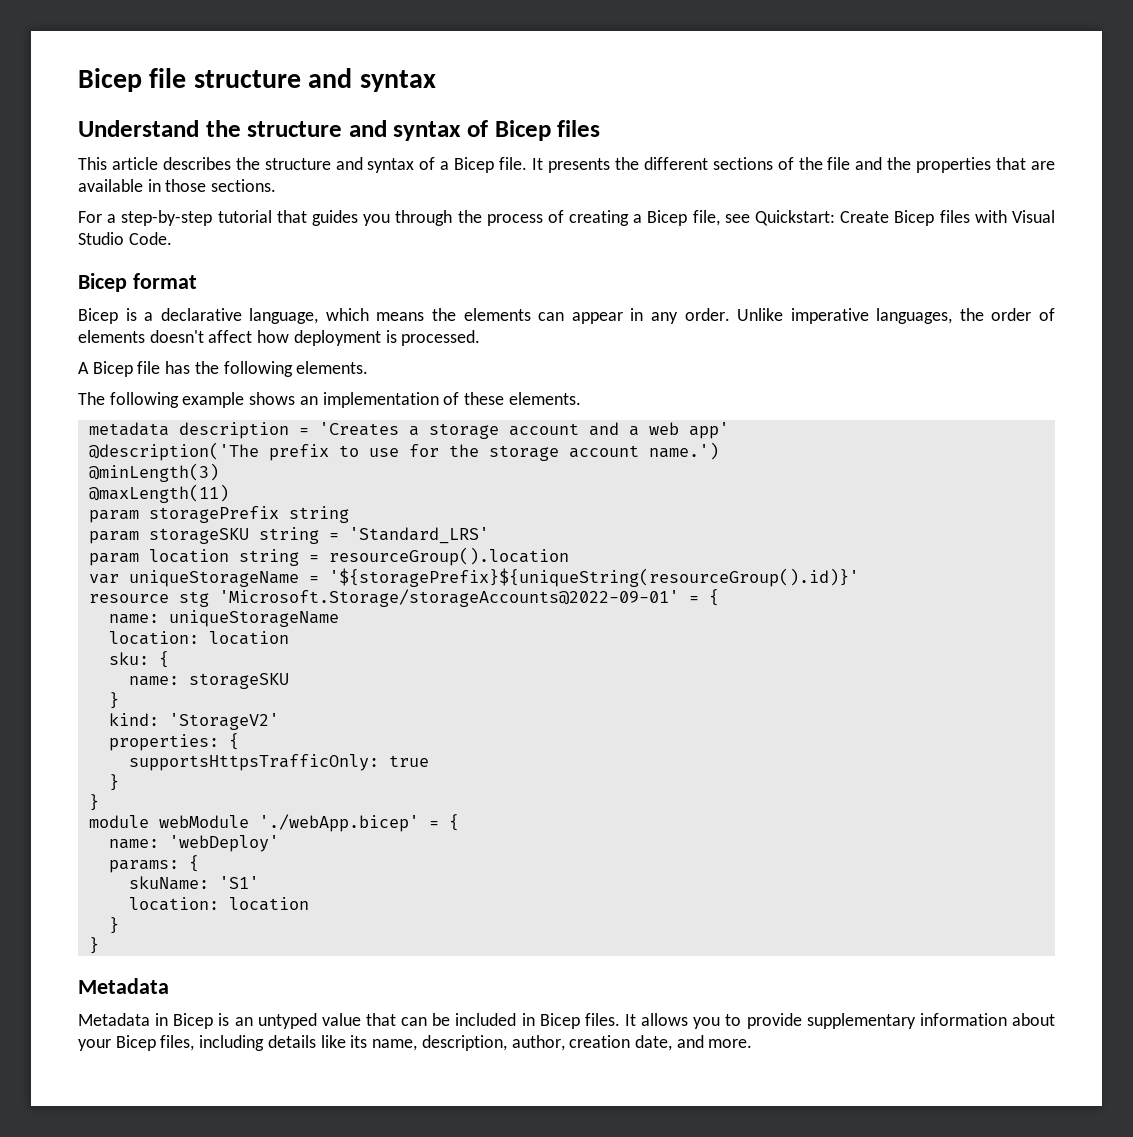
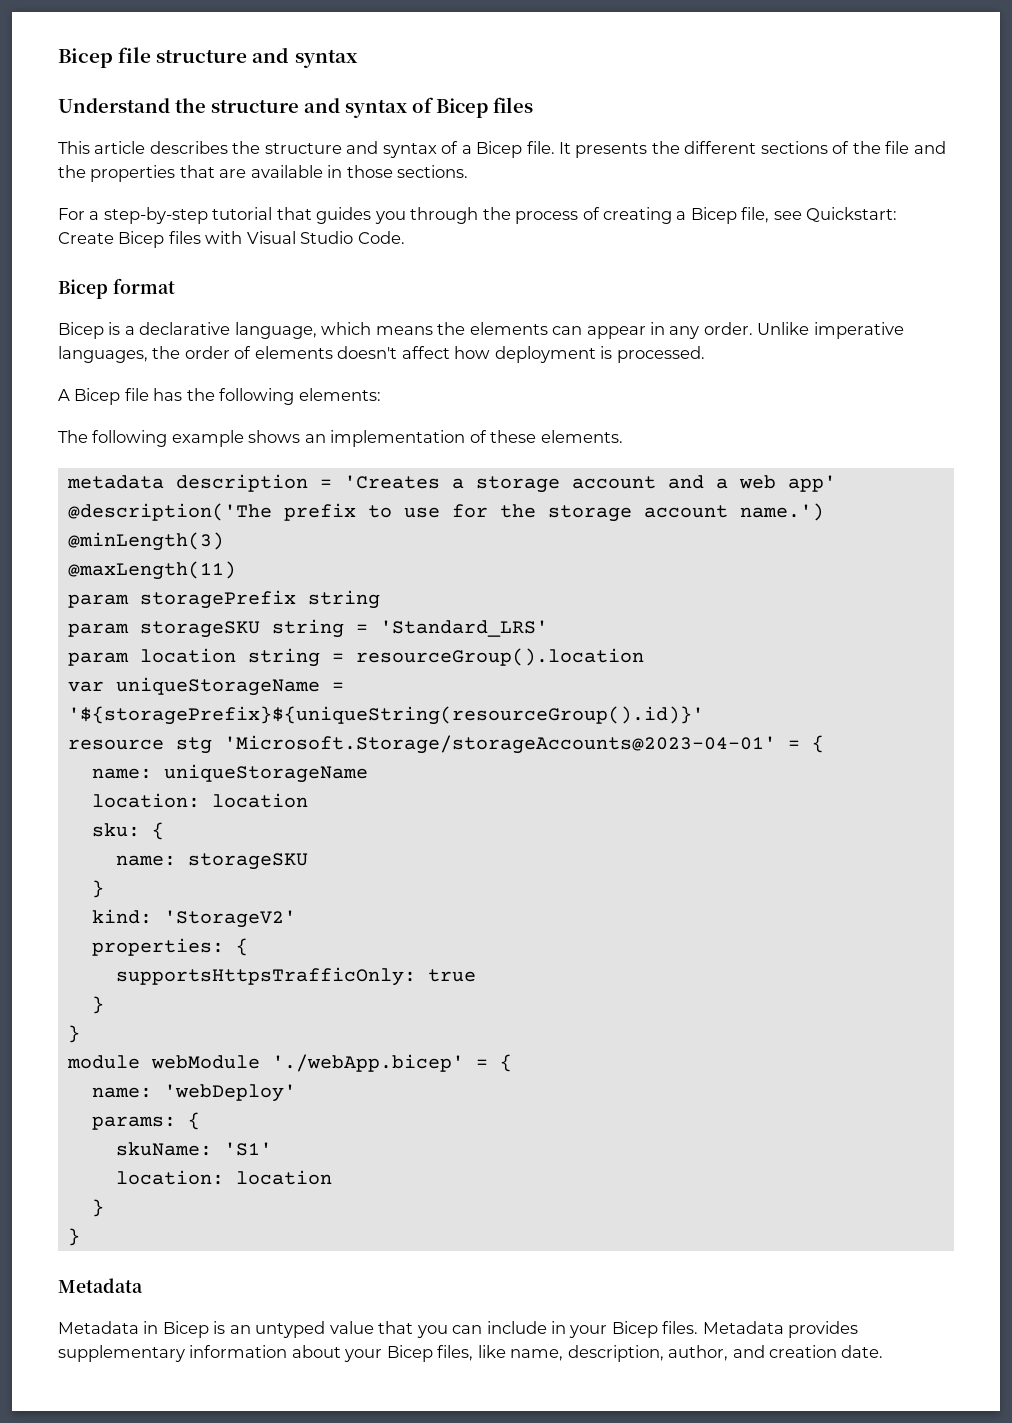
[296,361,369,374] elements. -> [298,388,381,401] elements:
[218,589,679,607] 'Microsoft.Storage/storageAccounts@2022-09-01' -> [223,735,776,754] 'Microsoft.Storage/storageAccounts@2023-04-01'
[401,1013,802,1029] can be included in Bicep files. It allows you to provide -> [416,1321,859,1338] you can include in your Bicep files. Metadata provides
[199,1035,753,1051] including details like its name, description, author, creation date, and more. -> [477,1345,884,1362] like name, description, author, and creation date.

